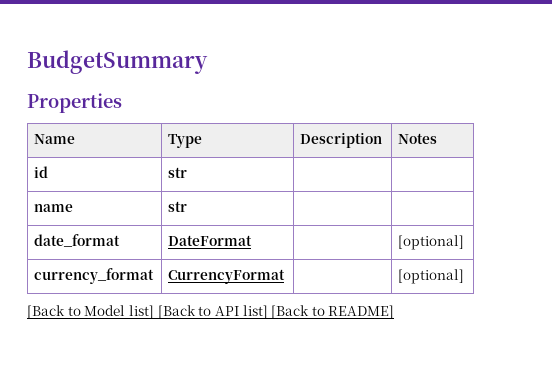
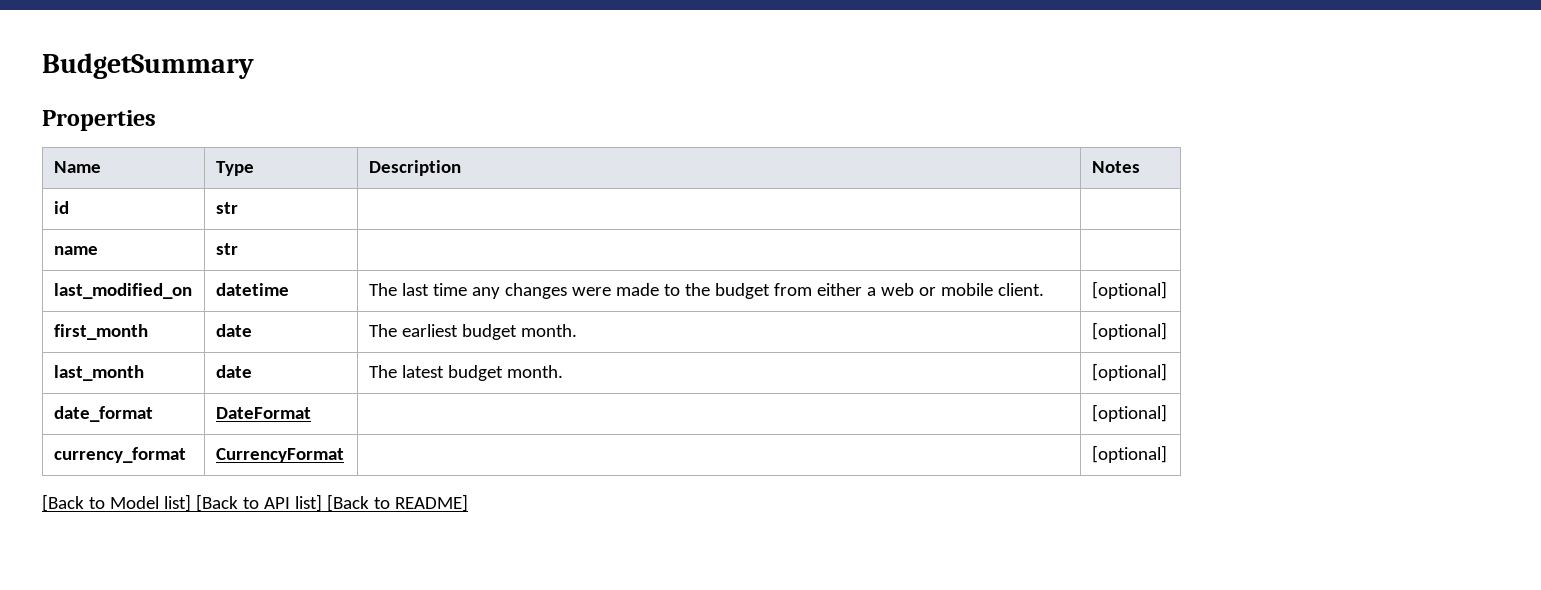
(188, 206) none -> [53,283,192,299] [215,283,289,296] [368,283,1044,299] [1091,281,1167,299] [53,324,148,340] [215,324,252,337] [368,324,577,340] [1091,322,1167,340] [53,365,144,381] [215,365,252,378] [368,365,563,381] [1091,363,1167,381] // last_modified_on | datetime | The last time any changes were made to the budget from either a web or mobile client. | [optional] // first_month | date | The earliest budget month. | [optional] // last_month | date | The latest budget month. | [optional]

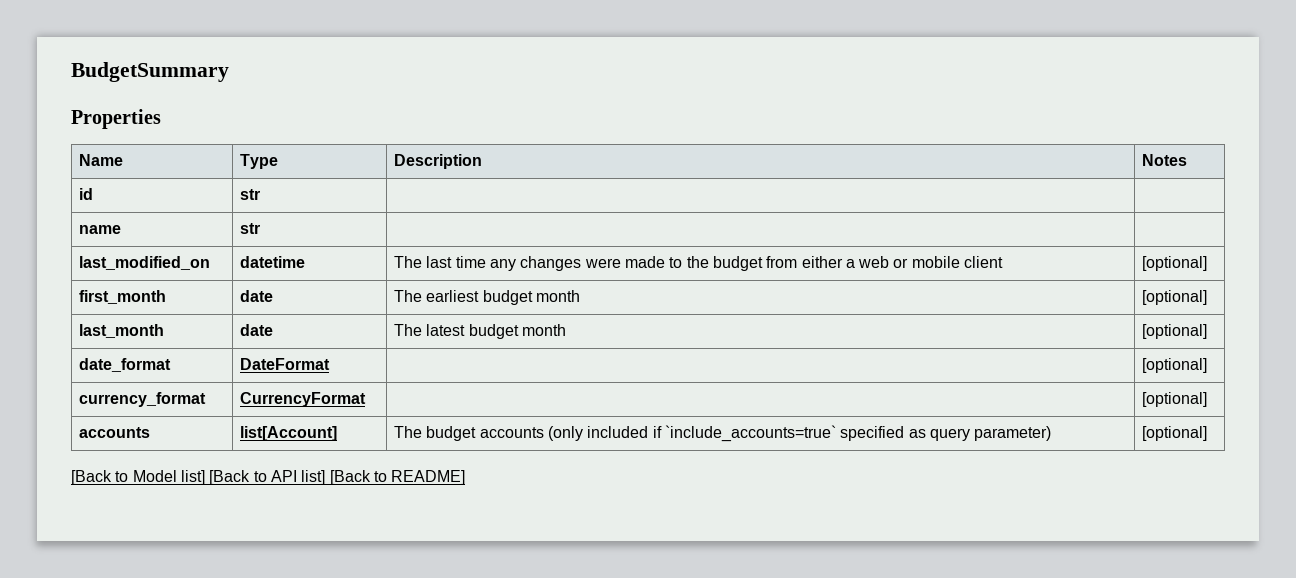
[997,283,1044,296] client. -> [964,256,1004,268] client
[520,324,577,337] month. -> [535,290,580,302] month
[506,365,563,378] month. -> [521,324,566,336] month
(1167, 454) none -> [78,427,150,438] [239,426,337,441] [393,425,1052,442] [1141,426,1207,441] // accounts | list[Account] | The budget accounts (only included if `include_accounts=true` specified as query parameter) | [optional]

